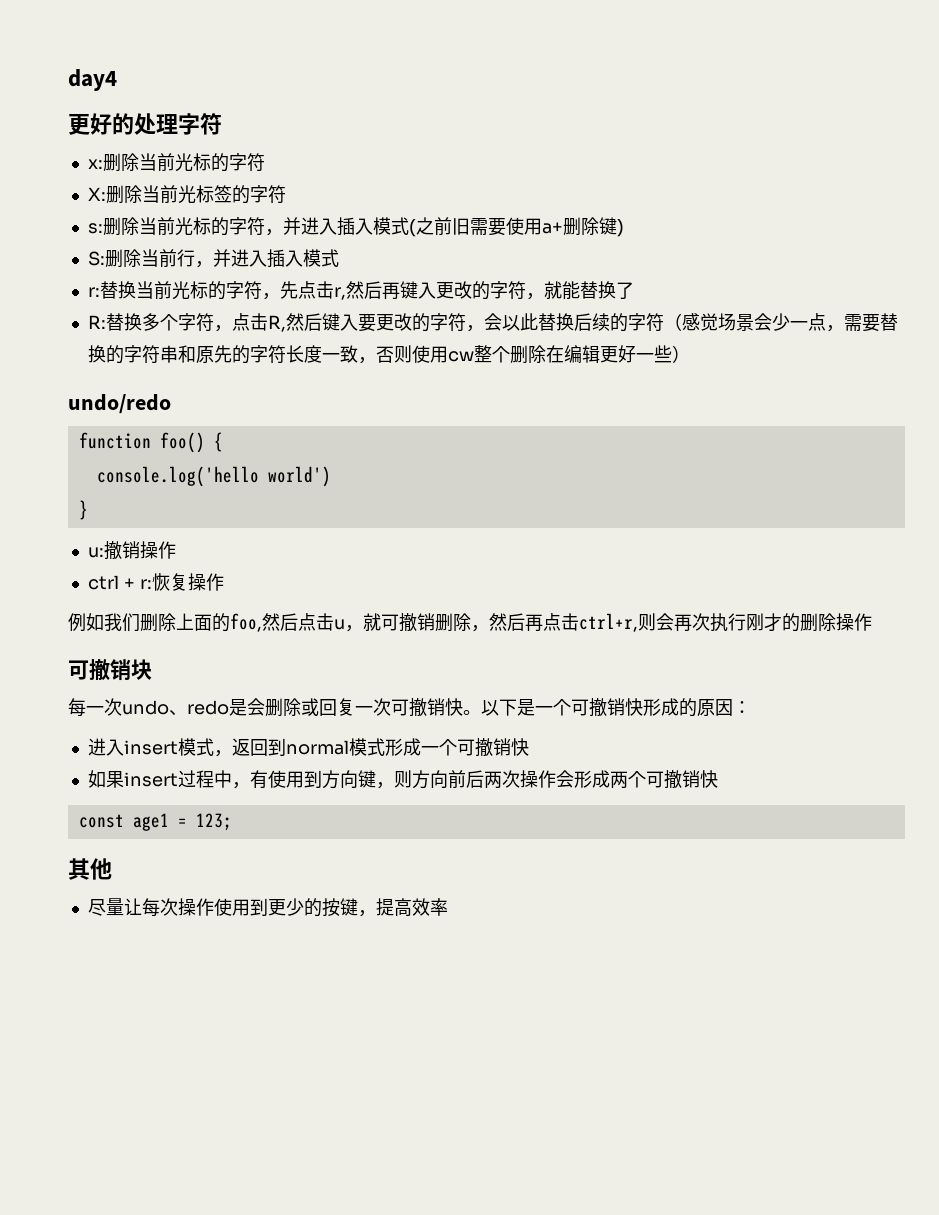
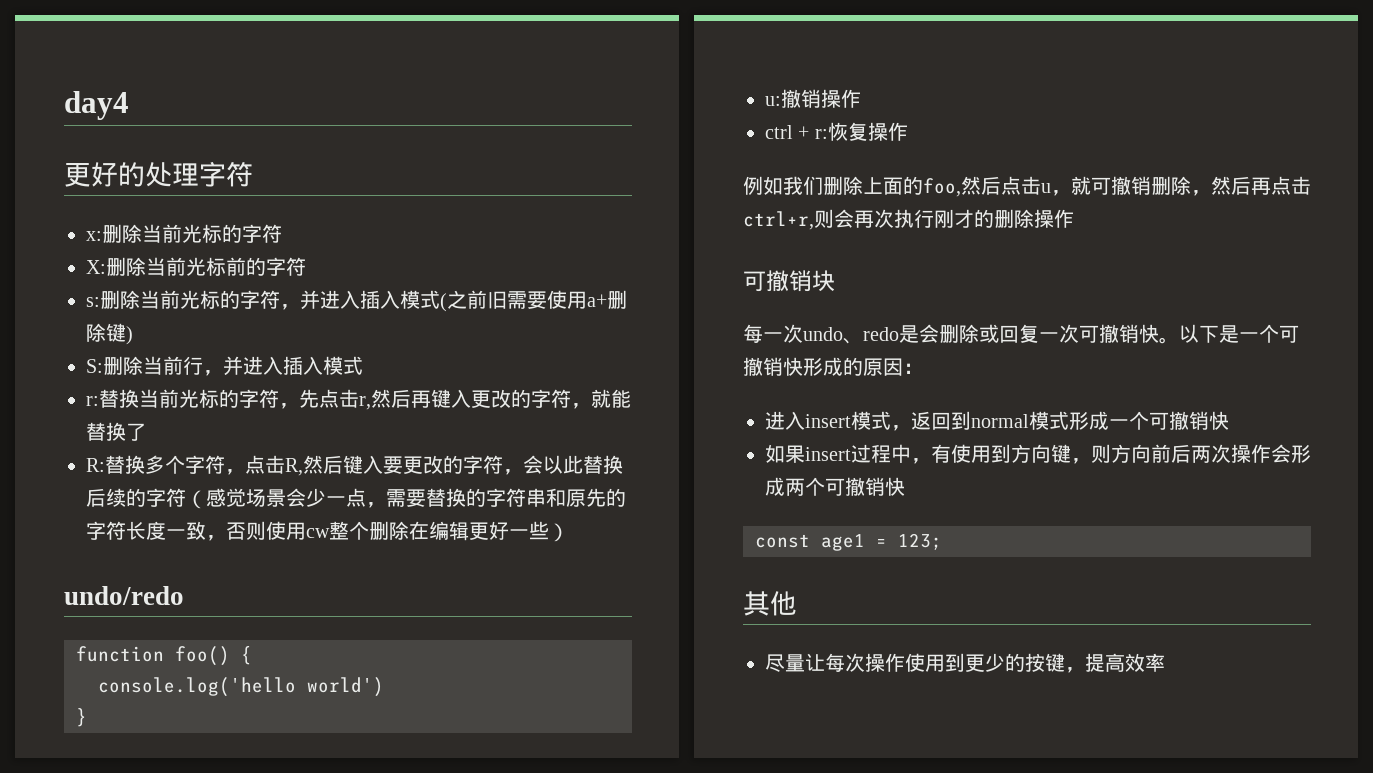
[213,185,232,203] 签 -> [226,257,246,276] 前

